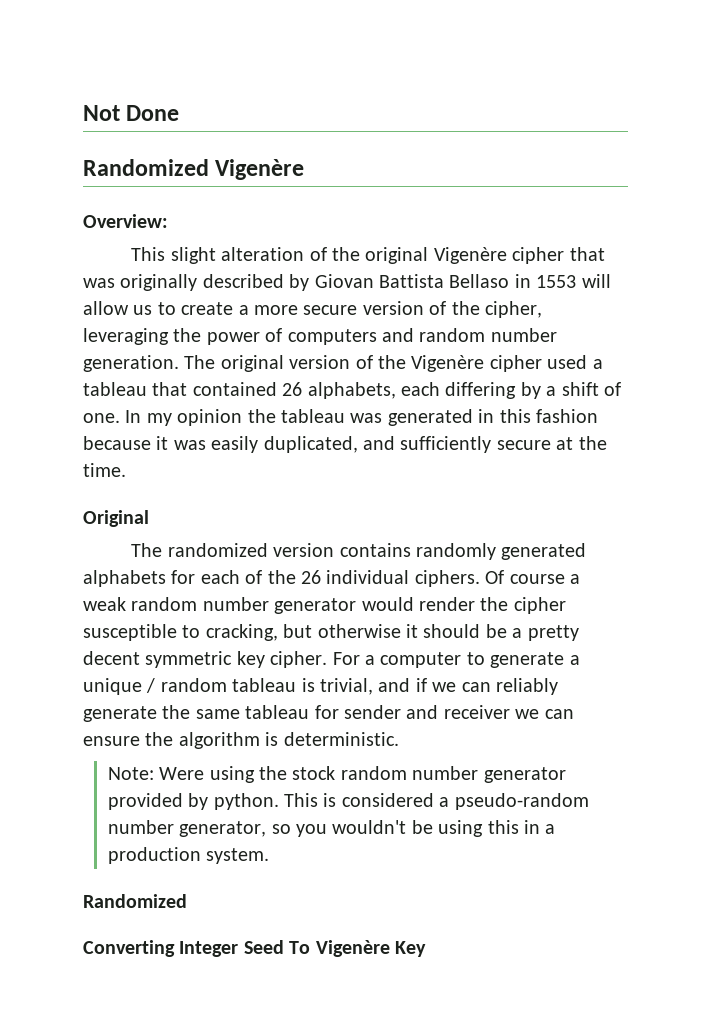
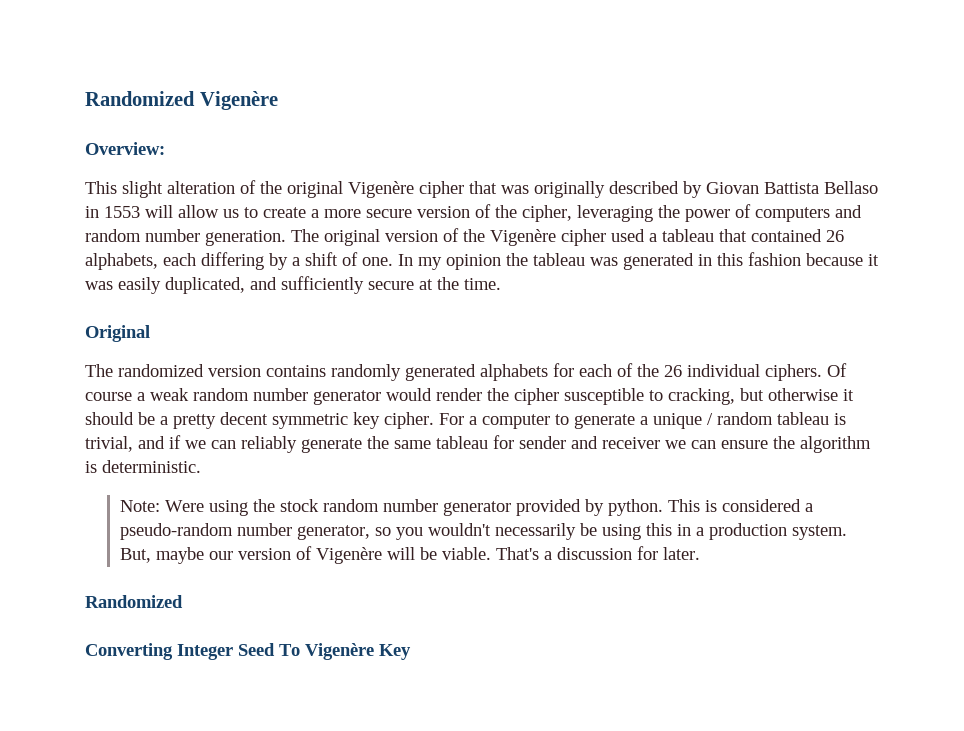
[83,105,180,121] Not Done // -> (85, 98) none
(407, 827) none -> [495,523,577,540] necessarily
(270, 856) none -> [120,546,701,564] But, maybe our version of Vigenère will be viable. That's a discussion for later.

